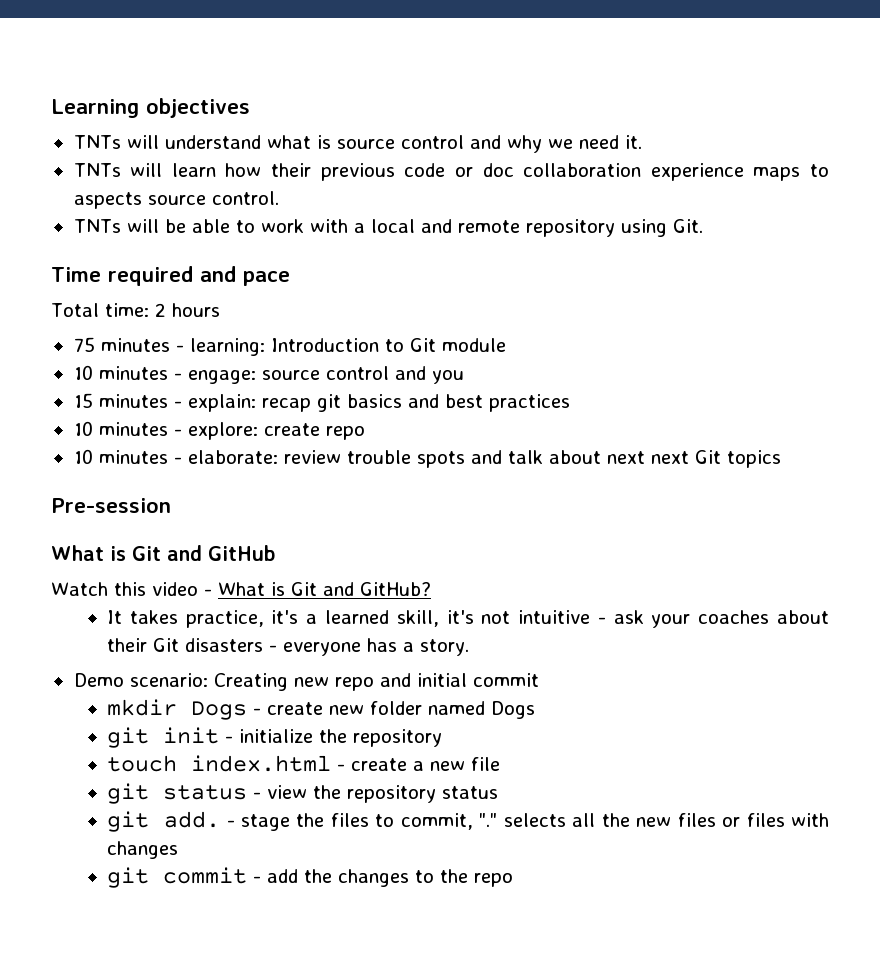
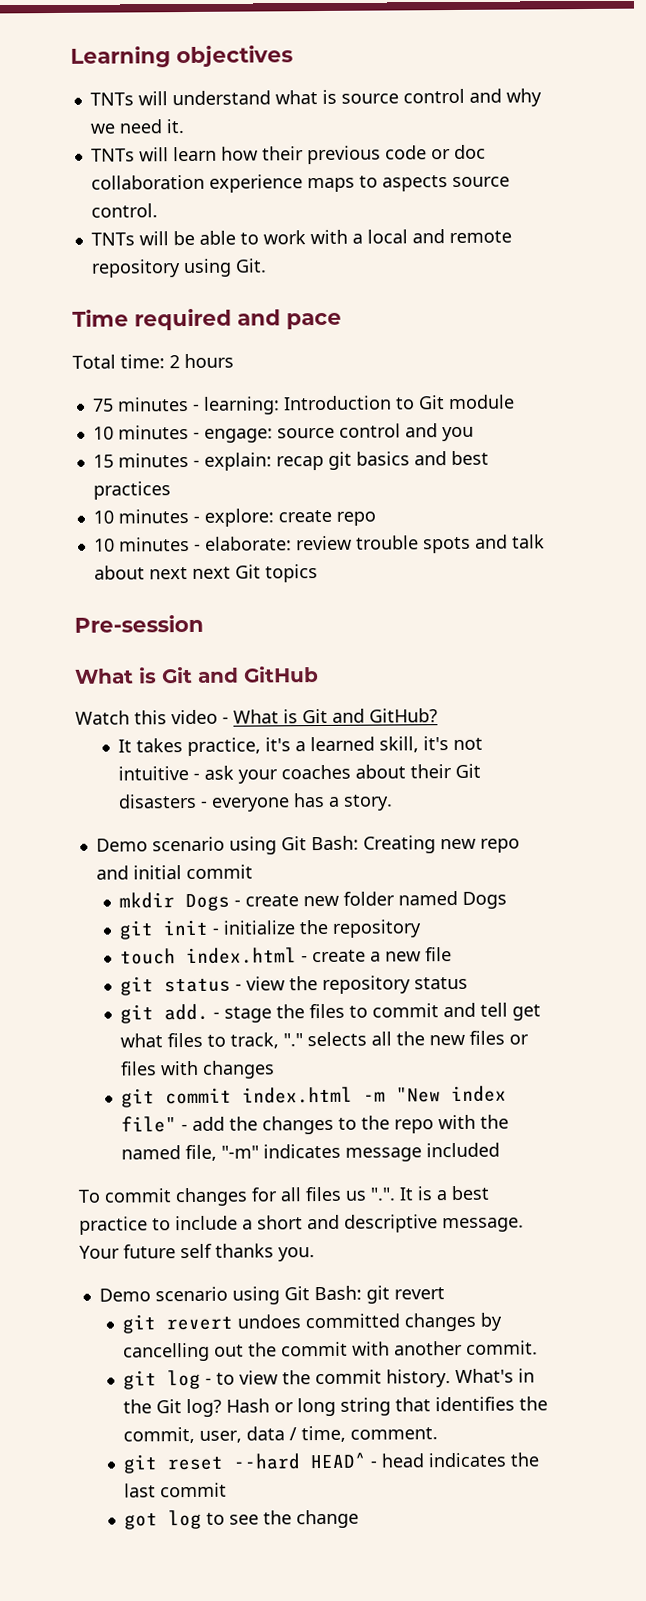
[129,673,208,687] scenario: -> [151,835,359,855] scenario using Git Bash:
[400,813,473,830] commit, -> [372,1002,542,1021] [120,1032,280,1049] commit and tell get what files to track,
(248, 875) none -> [242,1085,508,1104] [121,1116,178,1133] index.html -m "New index file"
(514, 880) none -> [438,1114,510,1130] [121,1142,501,1162] [78,1185,490,1207] [79,1214,524,1235] [79,1243,315,1262] [98,1285,445,1305] [122,1312,503,1334] [123,1340,539,1362] [123,1368,536,1390] [123,1396,549,1418] [123,1425,439,1444] [123,1452,541,1474] [124,1482,228,1498] [124,1509,360,1530] with the named file, "-m" indicates message included // To commit changes for all files us ".". It is a best practice to include a short and descriptive message. Your future self thanks you. // Demo scenario using Git Bash: git revert // git revert undoes committed changes by cancelling out the commit with another commit. // git log - to view the commit history. What's in the Git log? Hash or long string that identifies the commit, user, data / time, comment. // git reset --hard HEAD^ - head indicates the last commit // got log to see the change

